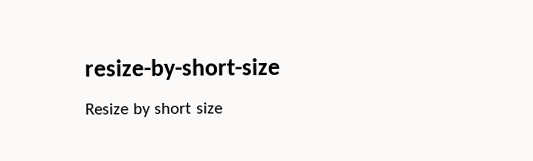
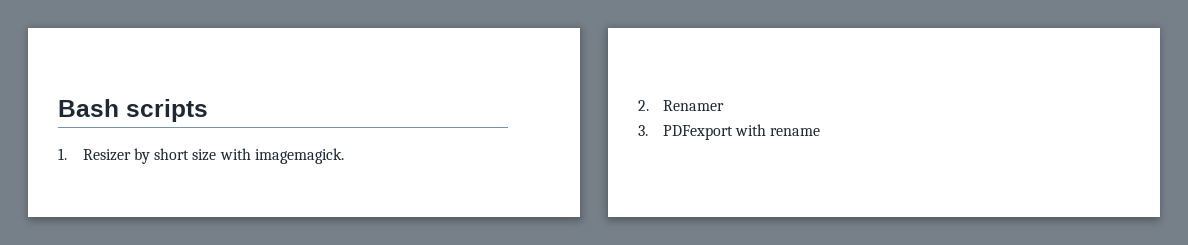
[84,57,280,81] [85,102,223,118] resize-by-short-size // Resize by short size -> [58,99,208,122] [58,148,345,164] [638,100,724,111] [638,124,821,140] Bash scripts // 1. Resizer by short size with imagemagick. // 2. Renamer // 3. PDFexport with rename

